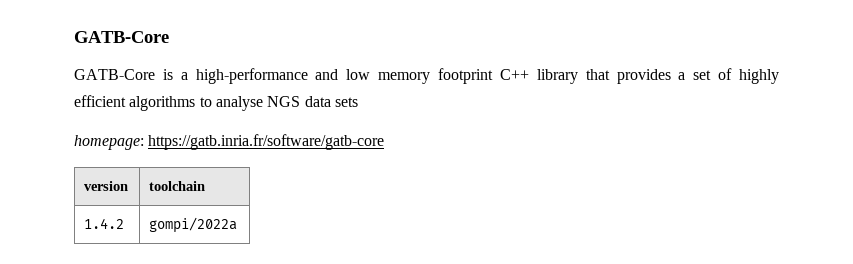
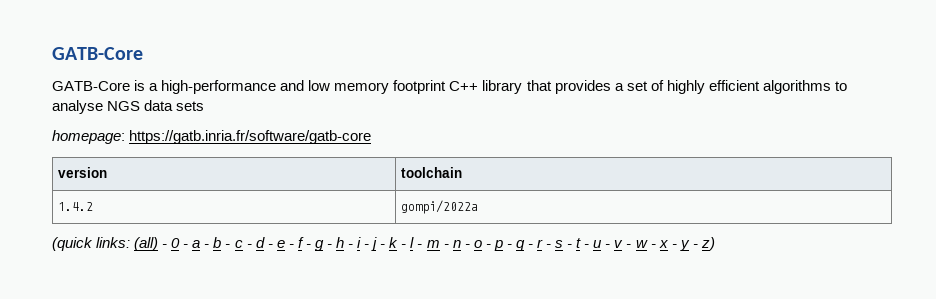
(238, 225) none -> [52,237,715,251] // (quick links: (all) - 0 - a - b - c - d - e - f - g - h - i - j - k - l - m - n - o - p - q - r - s - t - u - v - w - x - y - z)

